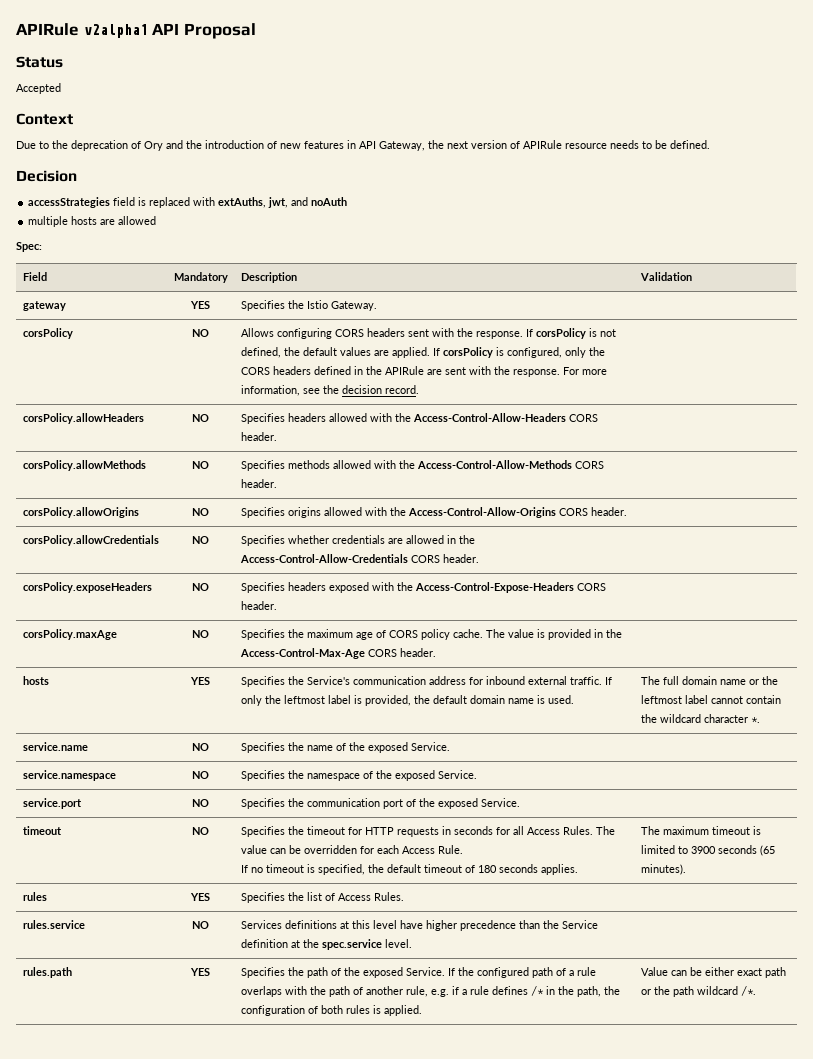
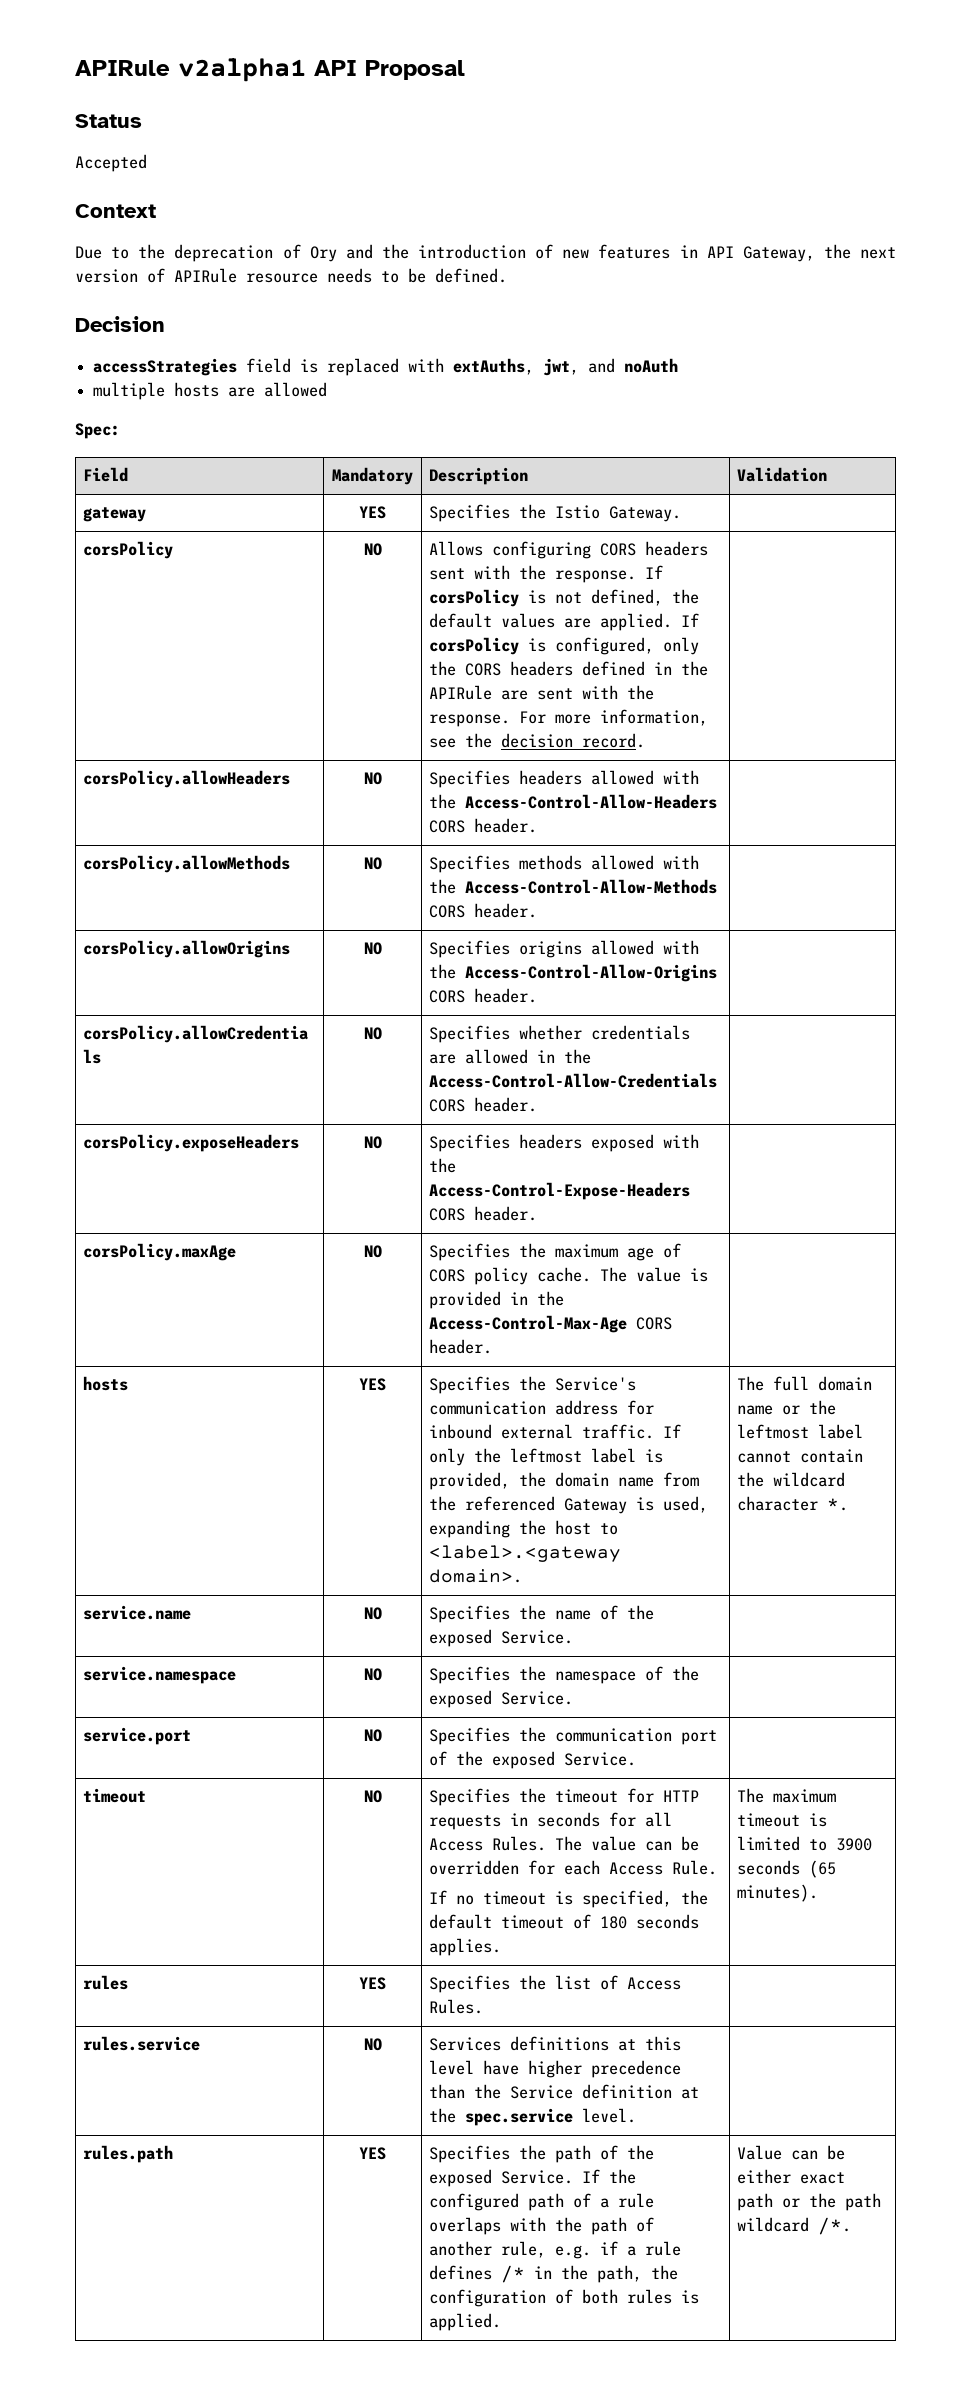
[432,695,574,704] default domain name is used. -> [555,1472,700,1487] [429,1496,709,1514] [429,1520,619,1538] [429,1545,622,1562] [429,1569,523,1583] domain name from the referenced Gateway is used, expanding the host to <label>.<gateway domain>.

